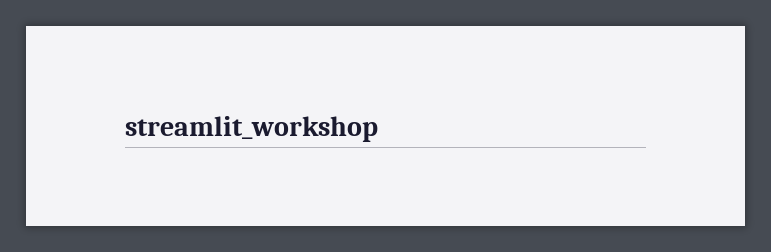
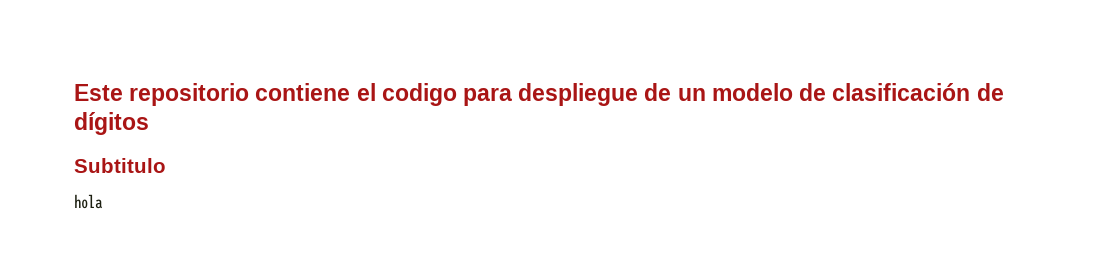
[125,116,378,142] streamlit_workshop -> [74,83,1004,106] [74,112,149,135] [74,158,166,173] [74,194,103,209] Este repositorio contiene el codigo para despliegue de un modelo de clasificación de dígitos // Subtitulo // hola

